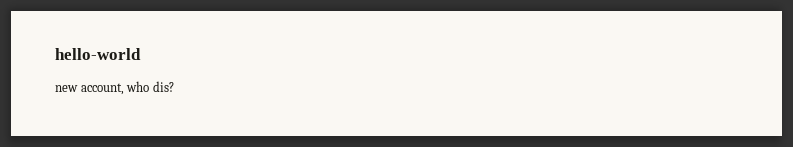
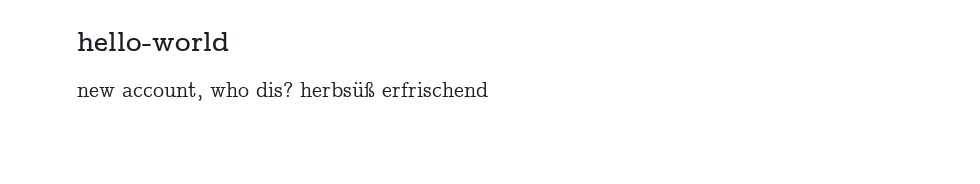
(174, 86) none -> [300,82,488,97] herbsüß erfrischend

